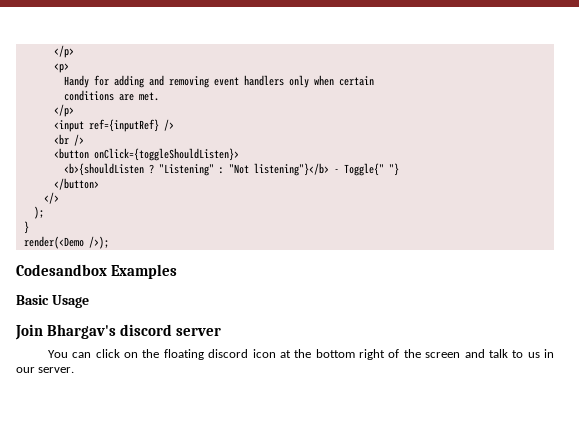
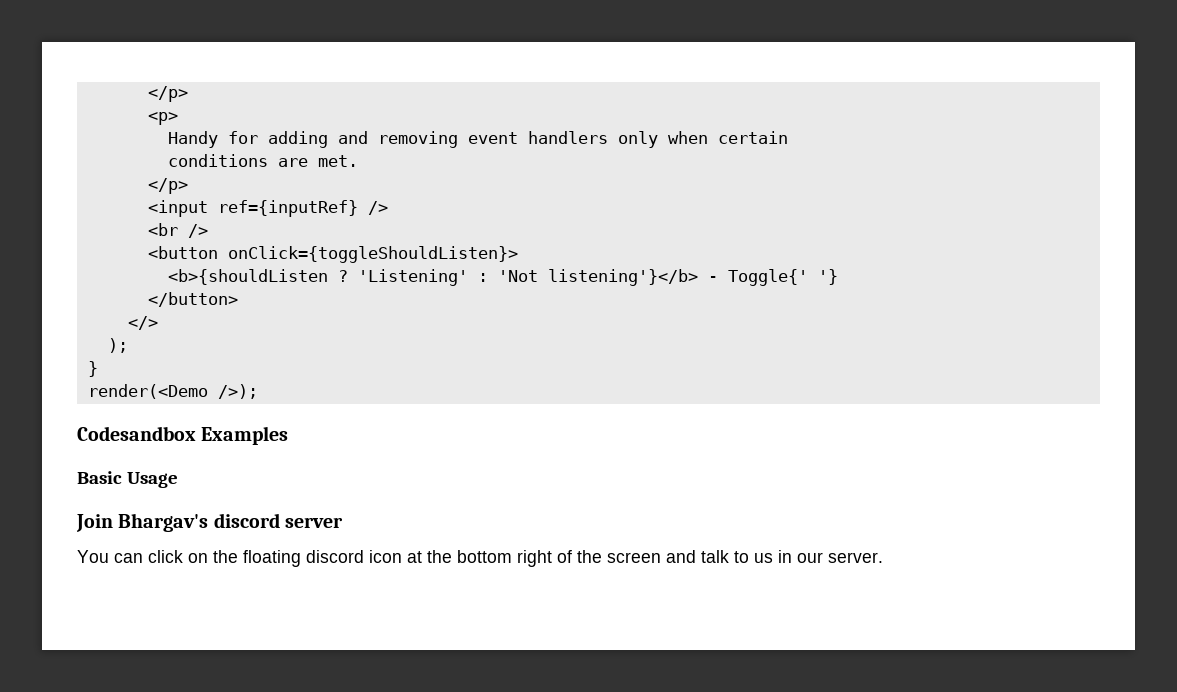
[158,163,399,176] "Listening" : "Not listening"}</b> - Toggle{" "} -> [357,269,838,286] 'Listening' : 'Not listening'}</b> - Toggle{' '}

